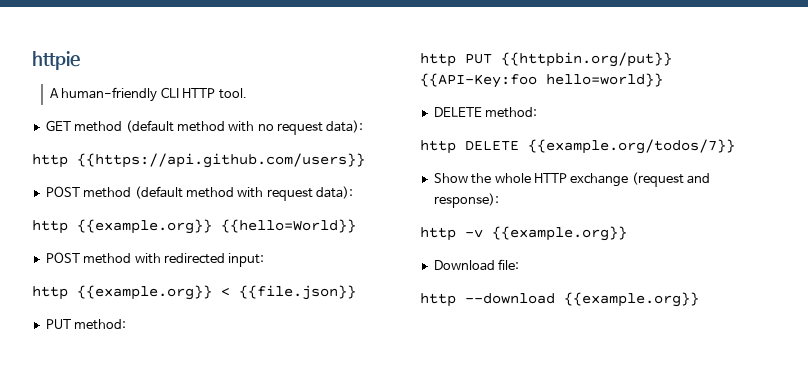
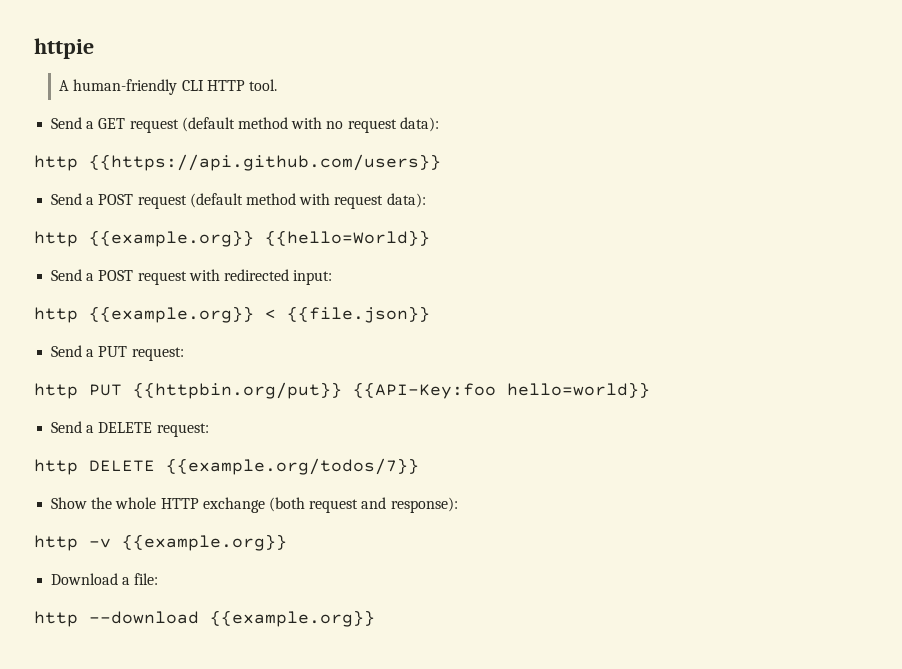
[45,120,123,132] GET method -> [51,117,179,133] Send a GET request
[45,186,132,198] POST method -> [51,193,187,209] Send a POST request
[45,252,132,264] POST method -> [51,269,187,285] Send a POST request
[45,319,127,330] PUT method: -> [51,345,184,361] Send a PUT request:
[433,107,538,118] DELETE method: -> [51,421,209,437] Send a DELETE request:
[631,172,684,187] (request -> [268,497,359,513] (both request
(495, 265) none -> [122,577,131,585] a

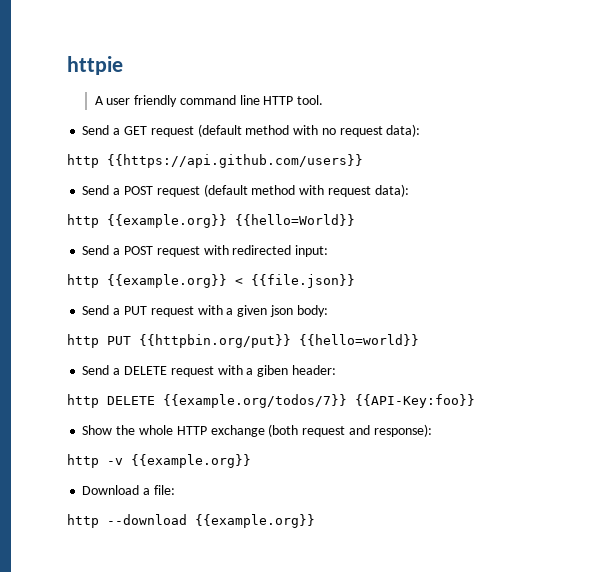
[73,79,204,95] human-friendly CLI -> [106,95,260,107] user friendly command line
[131,347,184,361] request: -> [150,305,328,317] request with a given json body:
[353,382,650,399] {{API-Key:foo hello=world}} -> [299,334,419,346] {{hello=world}}
[156,423,209,437] request: -> [170,365,336,377] request with a giben header:
(419, 466) none -> [355,394,475,408] {{API-Key:foo}}

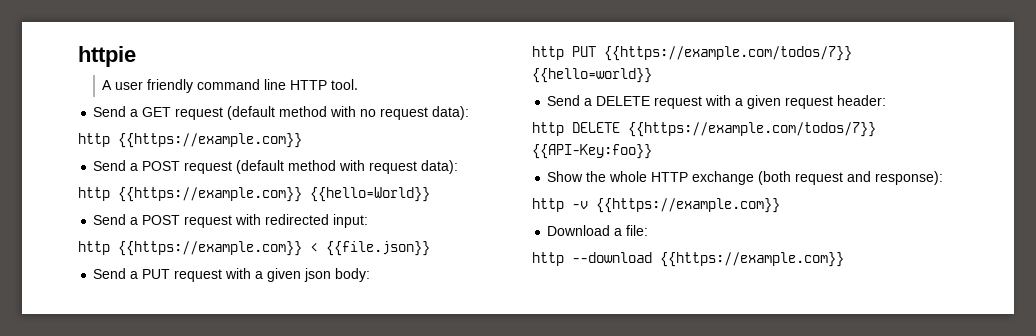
[107,154,363,168] {{https://api.github.com/users}} -> [118,133,302,148] {{https://example.com}}
[107,214,227,228] {{example.org}} -> [118,187,302,202] {{https://example.com}}
[107,274,227,288] {{example.org}} -> [118,241,302,256] {{https://example.com}}
[139,334,291,348] {{httpbin.org/put}} -> [604,46,852,61] {{https://example.com/todos/7}}
[257,365,289,377] giben -> [747,95,834,109] given request
[163,394,347,408] {{example.org/todos/7}} -> [628,122,876,137] {{https://example.com/todos/7}}
[131,454,251,468] {{example.org}} -> [596,198,780,213] {{https://example.com}}
[195,514,315,528] {{example.org}} -> [660,252,844,267] {{https://example.com}}

